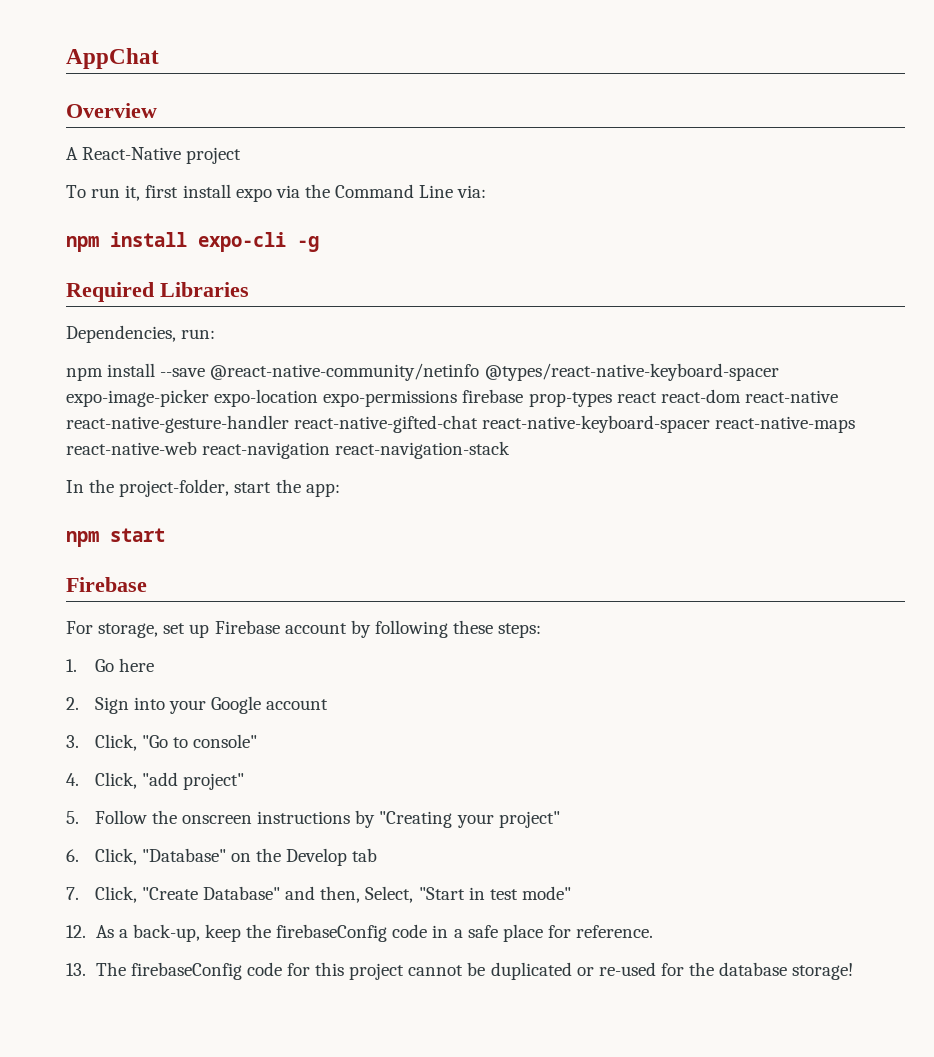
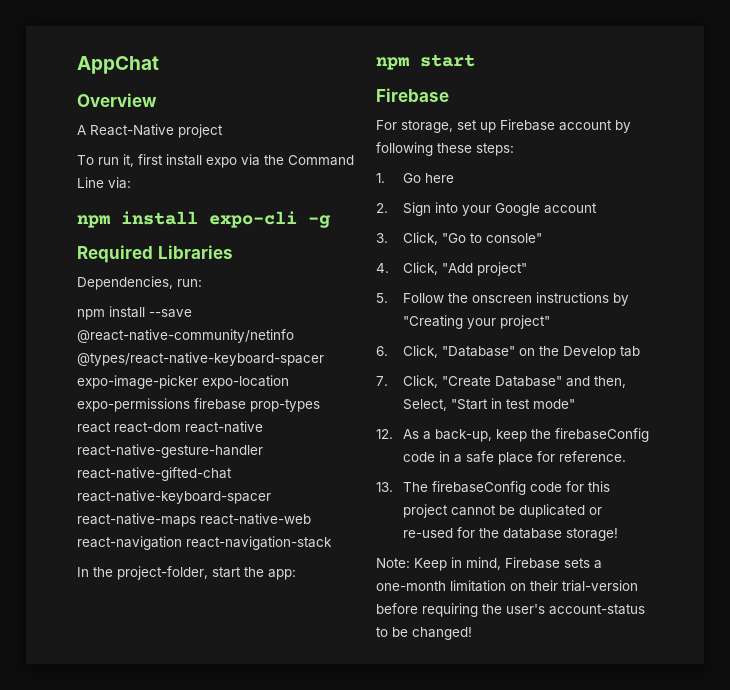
[141,772,178,786] "add -> [441,263,473,273] "Add
(854, 971) none -> [376,557,602,571] [376,580,638,592] [376,603,645,617] [376,627,472,640] // Note: Keep in mind, Firebase sets a one-month limitation on their trial-version before requiring the user's account-status to be changed!

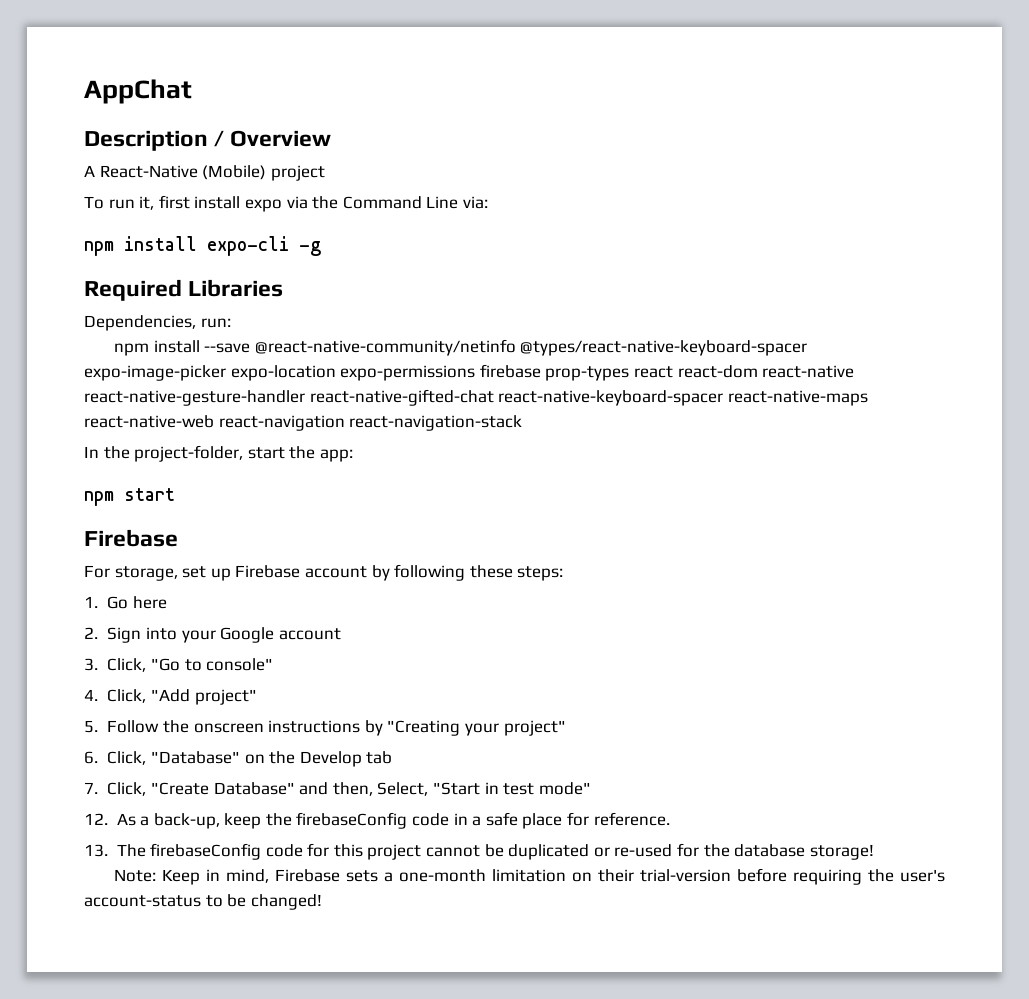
(159, 65) none -> [84,130,225,151] Description /
(174, 130) none -> [202,165,267,180] (Mobile)

